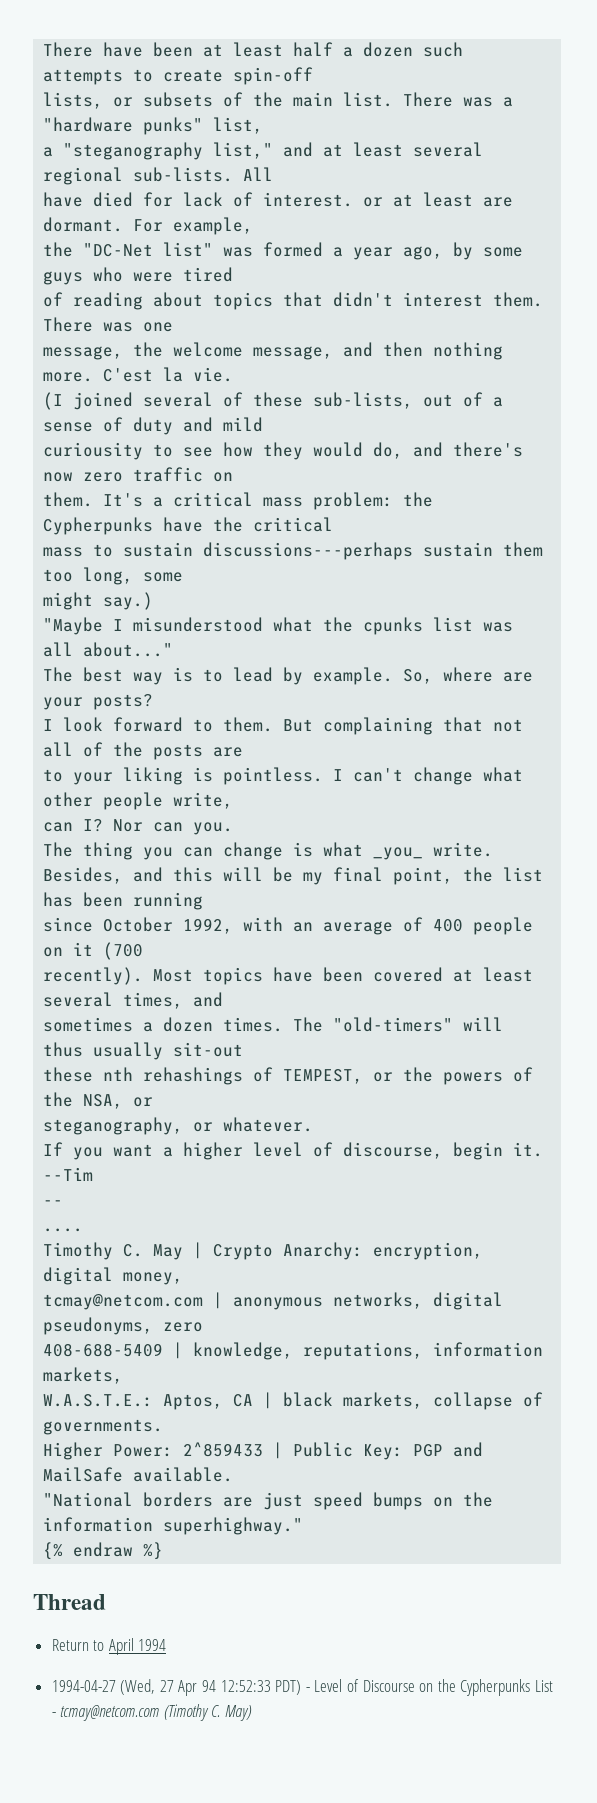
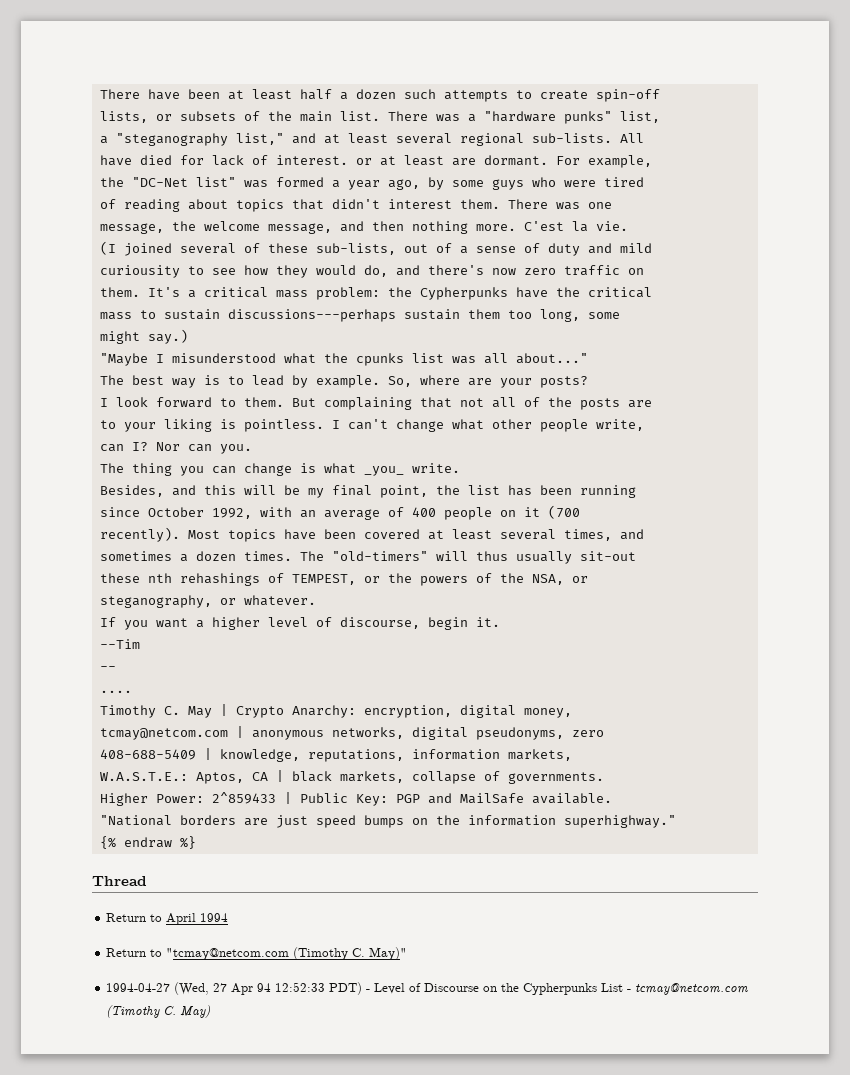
(167, 1645) none -> [106,947,408,960] // Return to "tcmay@netcom.com (Timothy C. May)"

